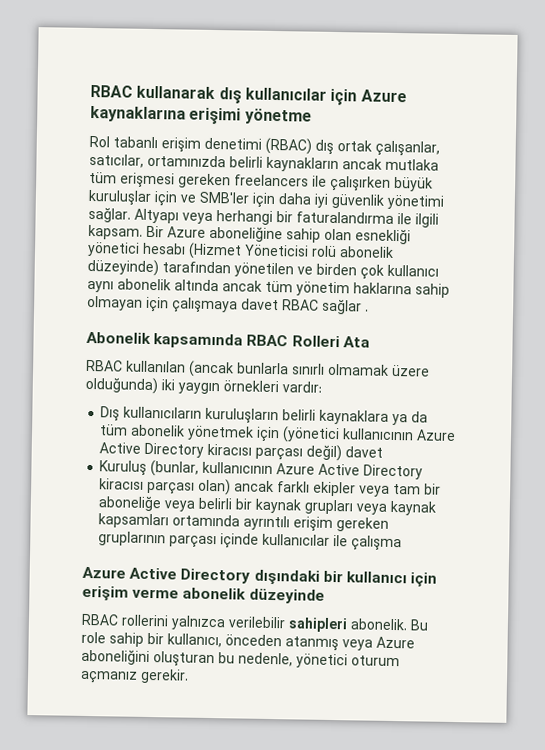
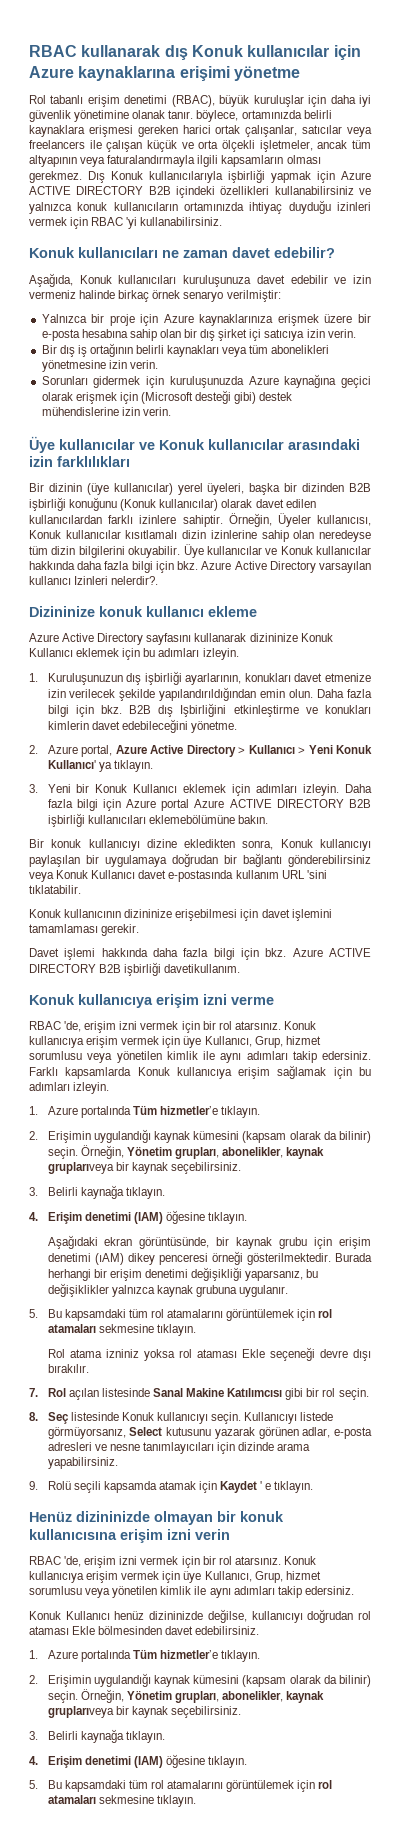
(242, 95) none -> [191,45,243,57] Konuk
[265,137,440,157] [89,153,439,173] [89,171,433,192] [88,189,444,210] [88,206,439,228] [88,224,411,245] [87,241,394,260] [87,258,439,280] [87,278,450,298] [87,295,369,315] [86,331,370,349] [86,359,430,378] [85,376,322,395] [100,406,429,426] [99,424,457,444] [99,442,384,462] [99,460,424,480] [99,478,442,497] [98,495,437,516] [98,513,390,533] [98,531,403,552] [82,566,438,587] [82,585,325,604] [81,613,429,633] [81,631,415,652] [81,648,400,669] [80,668,189,684] (RBAC) dış ortak çalışanlar, satıcılar, ortamınızda belirli kaynakların ancak mutlaka tüm erişmesi gereken freelancers ile çalışırken büyük kuruluşlar için ve SMB'ler için daha iyi güvenlik yönetimi sağlar. Altyapı veya herhangi bir faturalandırma ile ilgili kapsam. Bir Azure aboneliğine sahip olan esnekliği yönetici hesabı (Hizmet Yöneticisi rolü abonelik düzeyinde) tarafından yönetilen ve birden çok kullanıcı aynı abonelik altında ancak tüm yönetim haklarına sahip olmayan için çalışmaya davet RBAC sağlar . // Abonelik kapsamında RBAC Rolleri Ata // RBAC kullanılan (ancak bunlarla sınırlı olmamak üzere olduğunda) iki yaygın örnekleri vardır: // Dış kullanıcıların kuruluşların belirli kaynaklara ya da tüm abonelik yönetmek için (yönetici kullanıcının Azure Active Directory kiracısı parçası değil) davet // Kuruluş (bunlar, kullanıcının Azure Active Directory kiracısı parçası olan) ancak farklı ekipler veya tam bir aboneliğe veya belirli bir kaynak grupları veya kaynak kapsamları ortamında ayrıntılı erişim gereken gruplarının parçası içinde kullanıcılar ile çalışma // Azure Active Directory dışındaki bir kullanıcı için erişim verme abonelik düzeyinde // RBAC rollerini yalnızca verilebilir sahipleri abonelik. Bu role sahip bir kullanıcı, önceden atanmış veya Azure aboneliğini oluşturan bu nedenle, yönetici oturum açmanız gerekir. -> [171,95,371,107] [29,110,332,122] [29,125,372,137] [29,140,371,152] [29,155,321,167] [29,169,371,183] [29,186,372,198] [29,200,371,214] [29,217,223,229] [29,247,335,258] [29,273,372,287] [29,290,281,302] [41,314,371,326] [41,329,356,341] [41,343,330,357] [41,360,158,372] [41,374,371,388] [41,390,293,404] [41,407,171,416] [29,436,360,453] [29,456,130,467] [29,483,371,495] [29,497,316,511] [29,513,371,527] [29,530,372,542] [29,544,371,558] [29,561,372,573] [29,576,159,585] [29,606,257,617] [29,633,333,645] [29,648,239,660] [29,671,371,685] [47,687,372,701] [47,703,371,717] [47,719,237,733] [29,745,372,757] [47,760,153,772] [29,784,372,796] [47,799,371,811] [47,813,268,827] [29,839,371,851] [29,853,371,867] [29,870,327,882] [29,885,81,894] [29,909,332,921] [29,924,140,936] [29,948,371,960] [29,962,241,976] [29,994,274,1008] [29,1021,316,1033] [29,1036,321,1048] [29,1051,371,1063] [29,1065,371,1079] [29,1082,110,1094] [29,1105,260,1118] [29,1129,371,1143] [47,1145,325,1159] [47,1162,241,1174] [29,1185,165,1199] [29,1210,247,1224] [47,1235,371,1249] [47,1251,372,1265] [47,1267,319,1281] [47,1283,288,1297] [29,1309,333,1321] [47,1324,196,1336] [47,1347,371,1361] [47,1364,89,1373] [29,1388,369,1400] [29,1412,334,1424] [47,1427,373,1439] [47,1442,311,1454] [47,1457,118,1469] [29,1481,314,1493] [29,1511,284,1525] [29,1529,230,1543] [29,1556,316,1568] [29,1571,321,1583] [29,1586,354,1598] [29,1609,371,1623] [29,1626,260,1635] [29,1649,260,1662] [29,1673,371,1687] [47,1689,325,1703] [47,1706,241,1718] [29,1729,165,1743] [29,1754,247,1768] [29,1780,333,1792] [47,1795,196,1807] (RBAC), büyük kuruluşlar için daha iyi güvenlik yönetimine olanak tanır. böylece, ortamınızda belirli kaynaklara erişmesi gereken harici ortak çalışanlar, satıcılar veya freelancers ile çalışan küçük ve orta ölçekli işletmeler, ancak tüm altyapının veya faturalandırmayla ilgili kapsamların olması gerekmez. Dış Konuk kullanıcılarıyla işbirliği yapmak için Azure ACTIVE DIRECTORY B2B içindeki özellikleri kullanabilirsiniz ve yalnızca konuk kullanıcıların ortamınızda ihtiyaç duyduğu izinleri vermek için RBAC 'yi kullanabilirsiniz. // Konuk kullanıcıları ne zaman davet edebilir? // Aşağıda, Konuk kullanıcıları kuruluşunuza davet edebilir ve izin vermeniz halinde birkaç örnek senaryo verilmiştir: // Yalnızca bir proje için Azure kaynaklarınıza erişmek üzere bir e-posta hesabına sahip olan bir dış şirket içi satıcıya izin verin. // Bir dış iş ortağının belirli kaynakları veya tüm abonelikleri yönetmesine izin verin. // Sorunları gidermek için kuruluşunuzda Azure kaynağına geçici olarak erişmek için (Microsoft desteği gibi) destek mühendislerine izin verin. // Üye kullanıcılar ve Konuk kullanıcılar arasındaki izin farklılıkları // Bir dizinin (üye kullanıcılar) yerel üyeleri, başka bir dizinden B2B işbirliği konuğunu (Konuk kullanıcılar) olarak davet edilen kullanıcılardan farklı izinlere sahiptir. Örneğin, Üyeler kullanıcısı, Konuk kullanıcılar kısıtlamalı dizin izinlerine sahip olan neredeyse tüm dizin bilgilerini okuyabilir. Üye kullanıcılar ve Konuk kullanıcılar hakkında daha fazla bilgi için bkz. Azure Active Directory varsayılan kullanıcı Izinleri nelerdir?. // Dizininize konuk kullanıcı ekleme // Azure Active Directory sayfasını kullanarak dizininize Konuk Kullanıcı eklemek için bu adımları izleyin. // 1. Kuruluşunuzun dış işbirliği ayarlarının, konukları davet etmenize izin verilecek şekilde yapılandırıldığından emin olun. Daha fazla bilgi için bkz. B2B dış Işbirliğini etkinleştirme ve konukları kimlerin davet edebileceğini yönetme. // 2. Azure portal, Azure Active Directory > Kullanıcı > Yeni Konuk Kullanıcı' ya tıklayın. // 3. Yeni bir Konuk Kullanıcı eklemek için adımları izleyin. Daha fazla bilgi için Azure portal Azure ACTIVE DIRECTORY B2B işbirliği kullanıcıları eklemebölümüne bakın. // Bir konuk kullanıcıyı dizine ekledikten sonra, Konuk kullanıcıyı paylaşılan bir uygulamaya doğrudan bir bağlantı gönderebilirsiniz veya Konuk Kullanıcı davet e-postasında kullanım URL 'sini tıklatabilir. // Konuk kullanıcının dizininize erişebilmesi için davet işlemini tamamlaması gerekir. // Davet işlemi hakkında daha fazla bilgi için bkz. Azure ACTIVE DIRECTORY B2B işbirliği davetikullanım. // Konuk kullanıcıya erişim izni verme // RBAC 'de, erişim izni vermek için bir rol atarsınız. Konuk kullanıcıya erişim vermek için üye Kullanıcı, Grup, hizmet sorumlusu veya yönetilen kimlik ile aynı adımları takip edersiniz. Farklı kapsamlarda Konuk kullanıcıya erişim sağlamak için bu adımları izleyin. // 1. Azure portalında Tüm hizmetler’e tıklayın. // 2. Erişimin uygulandığı kaynak kümesini (kapsam olarak da bilinir) seçin. Örneğin, Yönetim grupları, abonelikler, kaynak gruplarıveya bir kaynak seçebilirsiniz. // 3. Belirli kaynağa tıklayın. // 4. Erişim denetimi (IAM) öğesine tıklayın. // Aşağıdaki ekran görüntüsünde, bir kaynak grubu için erişim denetimi (ıAM) dikey penceresi örneği gösterilmektedir. Burada herhangi bir erişim denetimi değişikliği yaparsanız, bu değişiklikler yalnızca kaynak grubuna uygulanır. // 5. Bu kapsamdaki tüm rol atamalarını görüntülemek için rol atamaları sekmesine tıklayın. // Rol atama izniniz yoksa rol ataması Ekle seçeneği devre dışı bırakılır. // 7. Rol açılan listesinde Sanal Makine Katılımcısı gibi bir rol seçin. // 8. Seç listesinde Konuk kullanıcıyı seçin. Kullanıcıyı listede görmüyorsanız, Select kutusunu yazarak görünen adlar, e-posta adresleri ve nesne tanımlayıcıları için dizinde arama yapabilirsiniz. // 9. Rolü seçili kapsamda atamak için Kaydet ' e tıklayın. // Henüz dizininizde olmayan bir konuk kullanıcısına erişim izni verin // RBAC 'de, erişim izni vermek için bir rol atarsınız. Konuk kullanıcıya erişim vermek için üye Kullanıcı, Grup, hizmet sorumlusu veya yönetilen kimlik ile aynı adımları takip edersiniz. // Konuk Kullanıcı henüz dizininizde değilse, kullanıcıyı doğrudan rol ataması Ekle bölmesinden davet edebilirsiniz. // 1. Azure portalında Tüm hizmetler’e tıklayın. // 2. Erişimin uygulandığı kaynak kümesini (kapsam olarak da bilinir) seçin. Örneğin, Yönetim grupları, abonelikler, kaynak gruplarıveya bir kaynak seçebilirsiniz. // 3. Belirli kaynağa tıklayın. // 4. Erişim denetimi (IAM) öğesine tıklayın. // 5. Bu kapsamdaki tüm rol atamalarını görüntülemek için rol atamaları sekmesine tıklayın.

